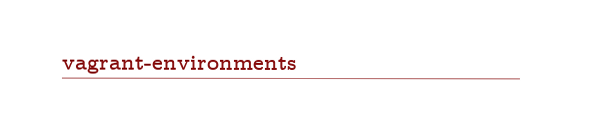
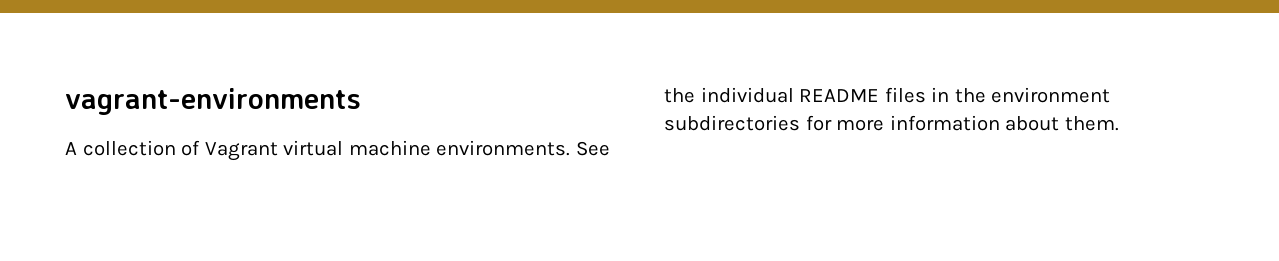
(298, 64) none -> [65,140,610,161] [664,87,1111,103] [664,115,1119,131] // A collection of Vagrant virtual machine environments. See the individual README files in the environment subdirectories for more information about them.

